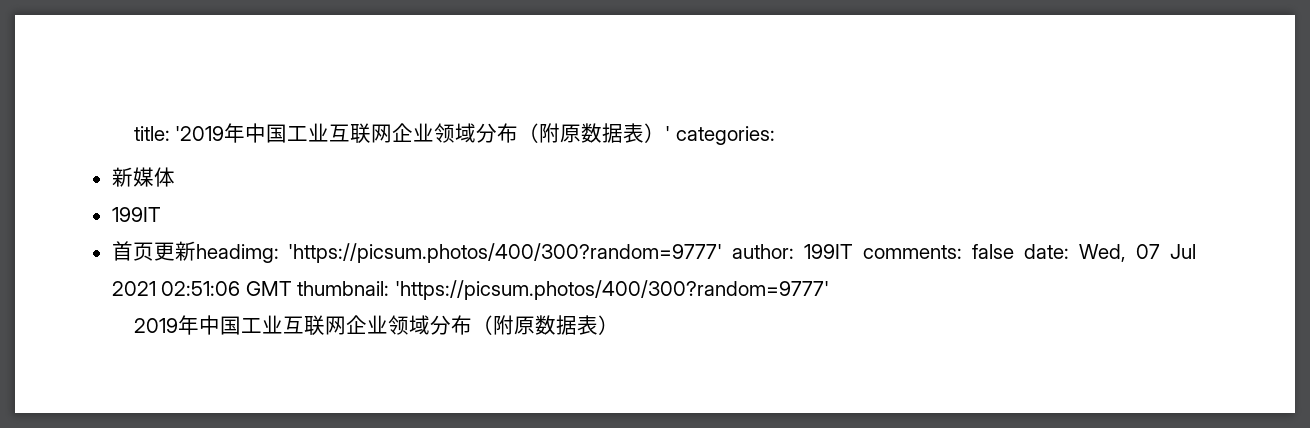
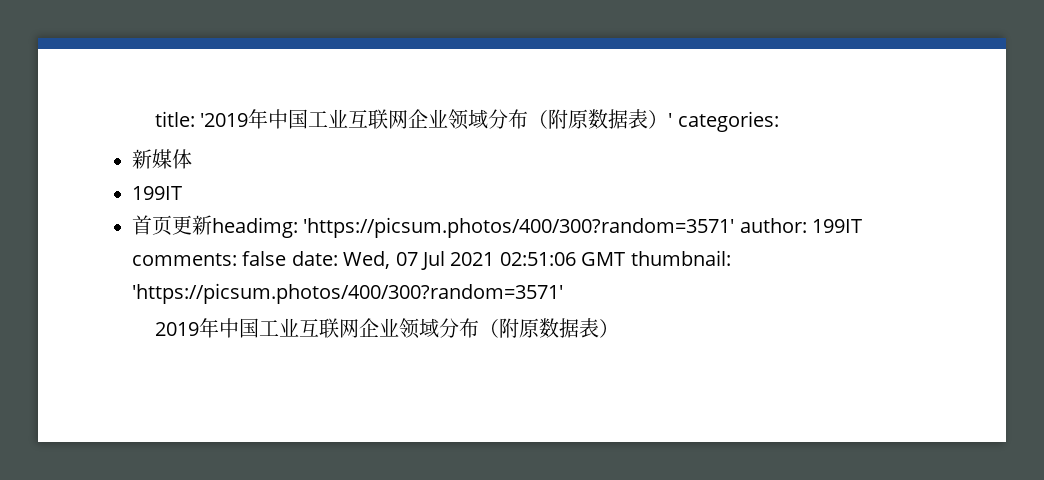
[288,243,723,263] 'https://picsum.photos/400/300?random=9777' -> [303,217,735,238] 'https://picsum.photos/400/300?random=3571'
[394,280,829,300] 'https://picsum.photos/400/300?random=9777' -> [132,283,563,304] 'https://picsum.photos/400/300?random=3571'

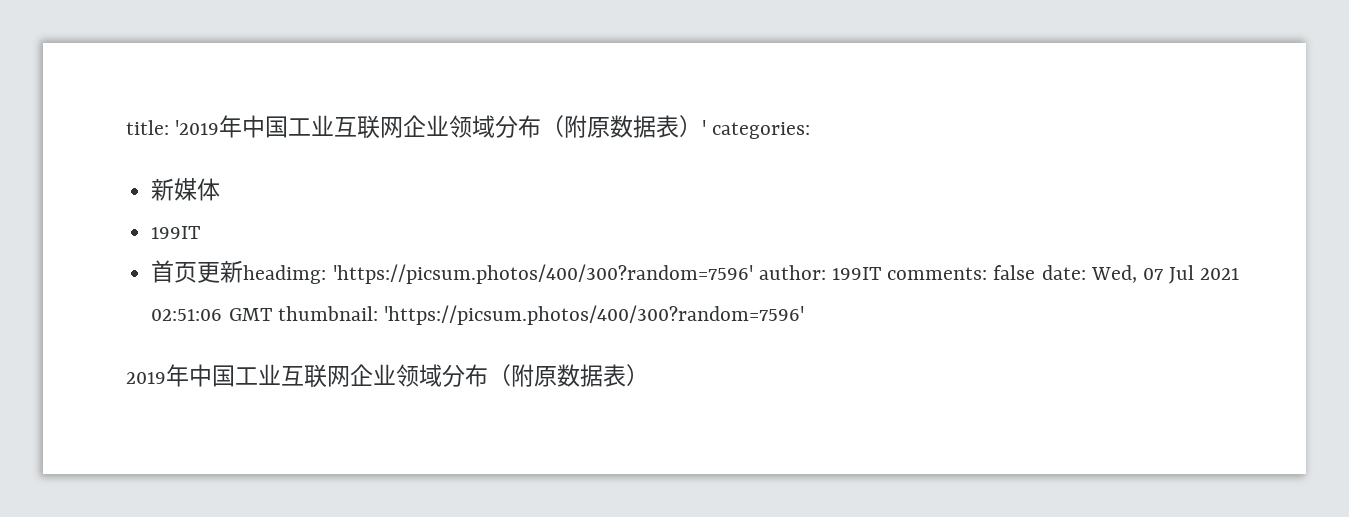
[303,217,735,238] 'https://picsum.photos/400/300?random=3571' -> [332,264,753,284] 'https://picsum.photos/400/300?random=7596'
[132,283,563,304] 'https://picsum.photos/400/300?random=3571' -> [383,305,804,325] 'https://picsum.photos/400/300?random=7596'

